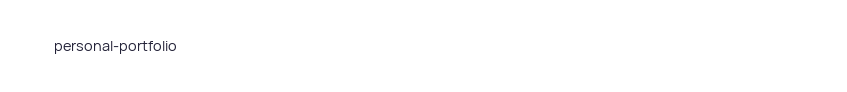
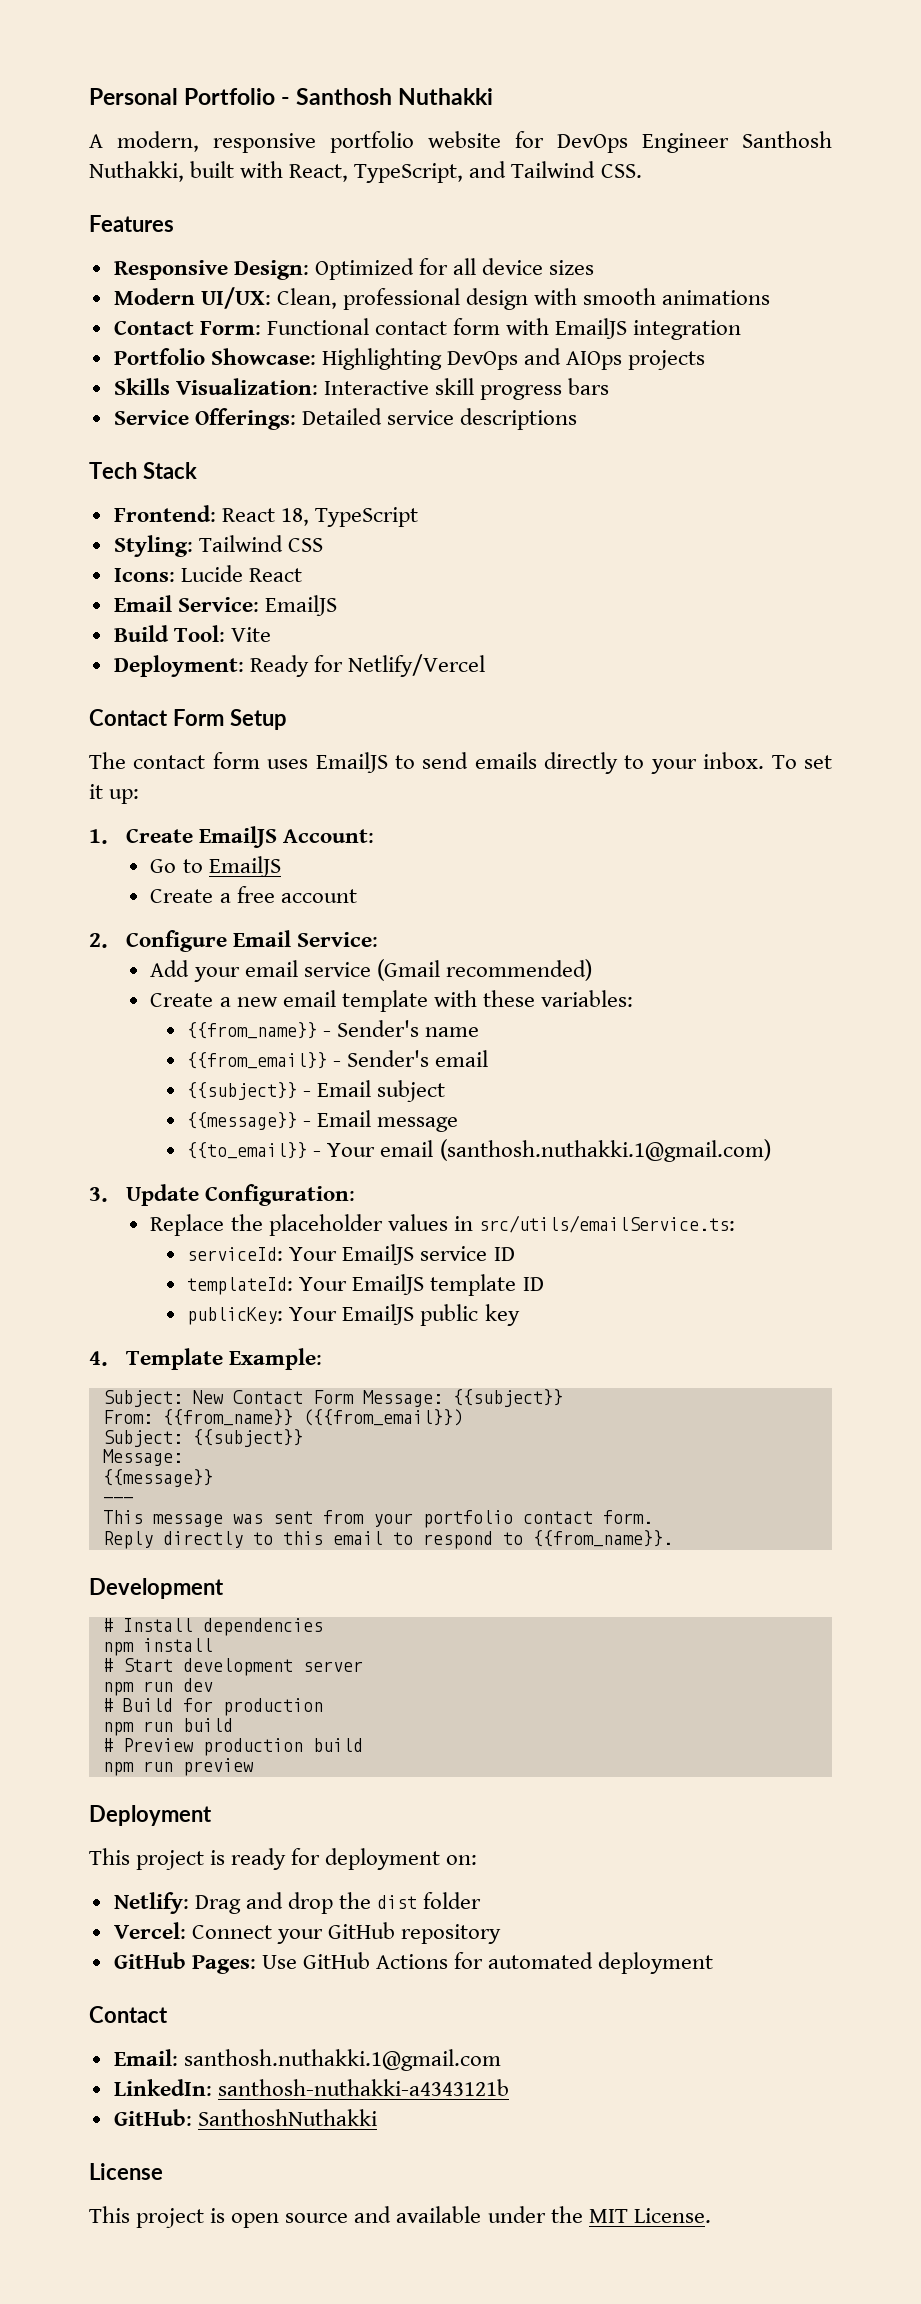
[54,41,177,54] personal-portfolio -> [89,88,494,105] [89,131,832,153] [89,161,642,183] [89,215,174,232] [113,258,595,280] [113,287,771,310] [113,318,742,340] [113,348,706,370] [113,378,610,400] [113,408,578,430] [89,462,197,479] [113,505,418,527] [113,535,323,557] [113,565,302,582] [113,595,337,616] [113,625,271,642] [113,654,485,677] [89,709,287,730] [89,752,832,774] [89,784,140,804] [89,826,374,848] [150,856,281,877] [150,886,357,903] [89,930,378,952] [150,959,592,982] [150,990,634,1012] [187,1020,480,1039] [187,1050,489,1069] [187,1080,446,1102] [187,1110,459,1132] [187,1139,771,1162] [89,1184,355,1206] [150,1214,735,1236] [187,1244,515,1265] [187,1274,544,1296] [187,1304,520,1326] [89,1348,322,1370] [102,1389,563,1407] [102,1409,463,1426] [102,1429,303,1447] [102,1449,183,1466] [102,1469,213,1487] [102,1497,133,1503] [102,1510,653,1528] [102,1530,673,1549] [89,1578,224,1599] [102,1618,323,1636] [102,1638,213,1656] [102,1658,363,1676] [102,1678,213,1696] [102,1698,323,1716] [102,1718,233,1736] [102,1738,363,1756] [102,1758,254,1776] [89,1805,212,1826] [89,1848,478,1870] [113,1892,482,1914] [113,1922,502,1944] [113,1952,714,1974] [89,2006,168,2023] [113,2049,501,2071] [113,2079,509,2096] [113,2109,377,2126] [89,2163,163,2180] [89,2206,711,2228] Personal Portfolio - Santhosh Nuthakki // A modern, responsive portfolio website for DevOps Engineer Santhosh Nuthakki, built with React, TypeScript, and Tailwind CSS. // Features // Responsive Design: Optimized for all device sizes // Modern UI/UX: Clean, professional design with smooth animations // Contact Form: Functional contact form with EmailJS integration // Portfolio Showcase: Highlighting DevOps and AIOps projects // Skills Visualization: Interactive skill progress bars // Service Offerings: Detailed service descriptions // Tech Stack // Frontend: React 18, TypeScript // Styling: Tailwind CSS // Icons: Lucide React // Email Service: EmailJS // Build Tool: Vite // Deployment: Ready for Netlify/Vercel // Contact Form Setup // The contact form uses EmailJS to send emails directly to your inbox. To set it up: // 1. Create EmailJS Account: // Go to EmailJS // Create a free account // 2. Configure Email Service: // Add your email service (Gmail recommended) // Create a new email template with these variables: // {{from_name}} - Sender's name // {{from_email}} - Sender's email // {{subject}} - Email subject // {{message}} - Email message // {{to_email}} - Your email (santhosh.nuthakki.1@gmail.com) // 3. Update Configuration: // Replace the placeholder values in src/utils/emailService.ts: // serviceId: Your EmailJS service ID // templateId: Your EmailJS template ID // publicKey: Your EmailJS public key // 4. Template Example: // Subject: New Contact Form Message: {{subject}} // From: {{from_name}} ({{from_email}}) // Subject: {{subject}} // Message: // {{message}} // --- // This message was sent from your portfolio contact form. // Reply directly to this email to respond to {{from_name}}. // Development // # Install dependencies // npm install // # Start development server // npm run dev // # Build for production // npm run build // # Preview production build // npm run preview // Deployment // This project is ready for deployment on: // Netlify: Drag and drop the dist folder // Vercel: Connect your GitHub repository // GitHub Pages: Use GitHub Actions for automated deployment // Contact // Email: santhosh.nuthakki.1@gmail.com // LinkedIn: santhosh-nuthakki-a4343121b // GitHub: SanthoshNuthakki // License // This project is open source and available under the MIT License.

